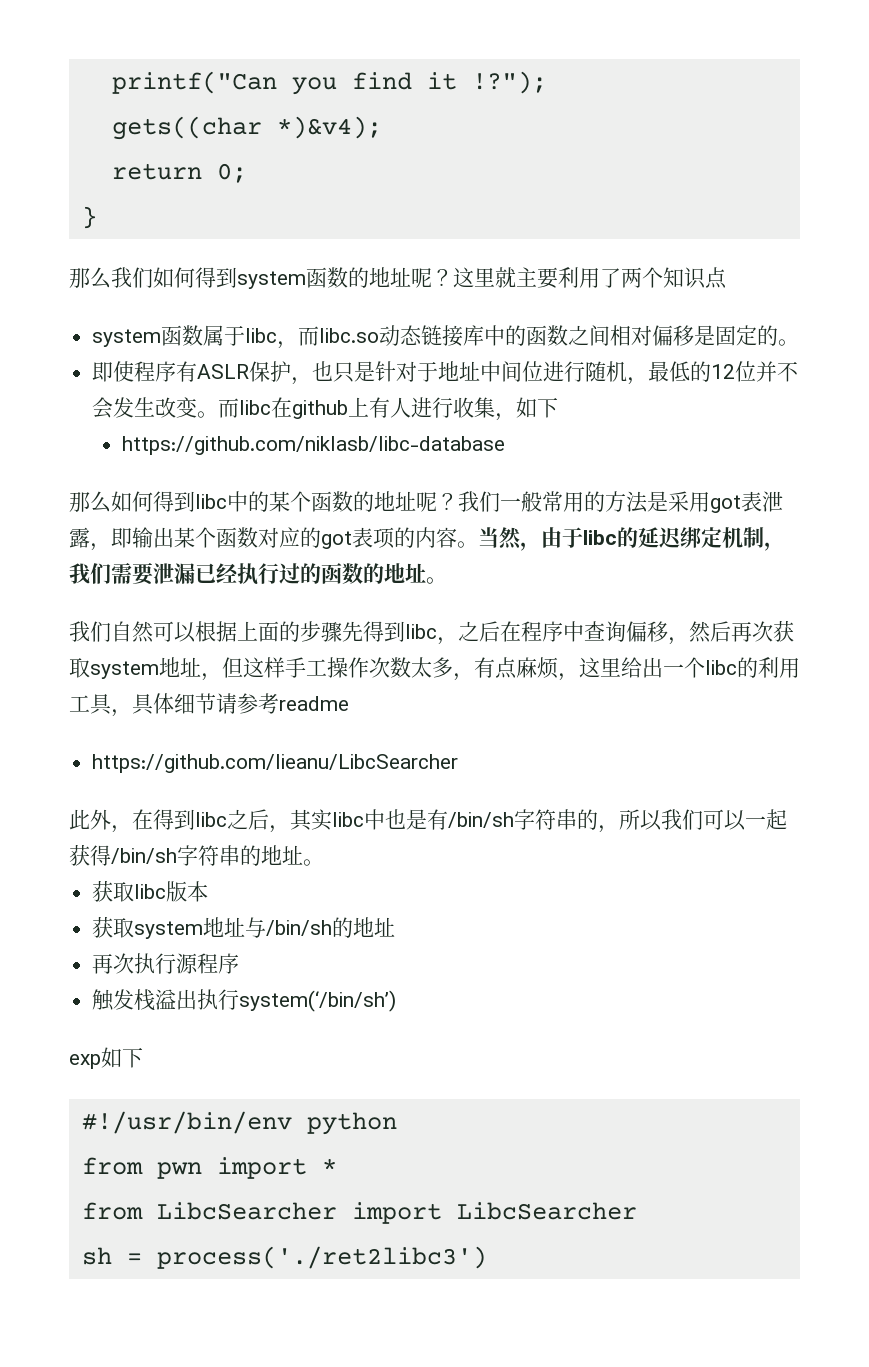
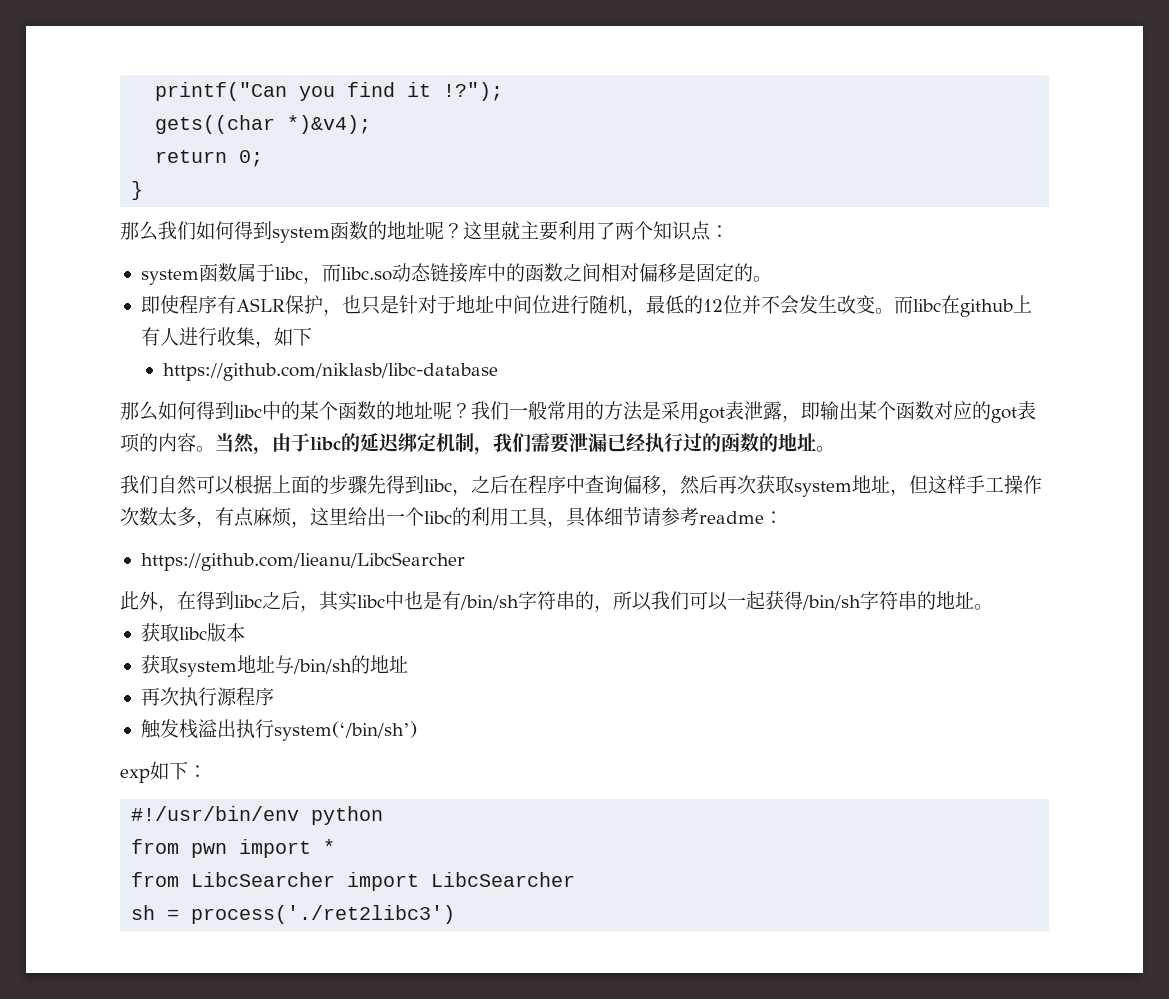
(727, 278) none -> [710,225,729,238] ：
(349, 703) none -> [764,511,783,524] ：
(143, 1057) none -> [188,765,207,778] ：

